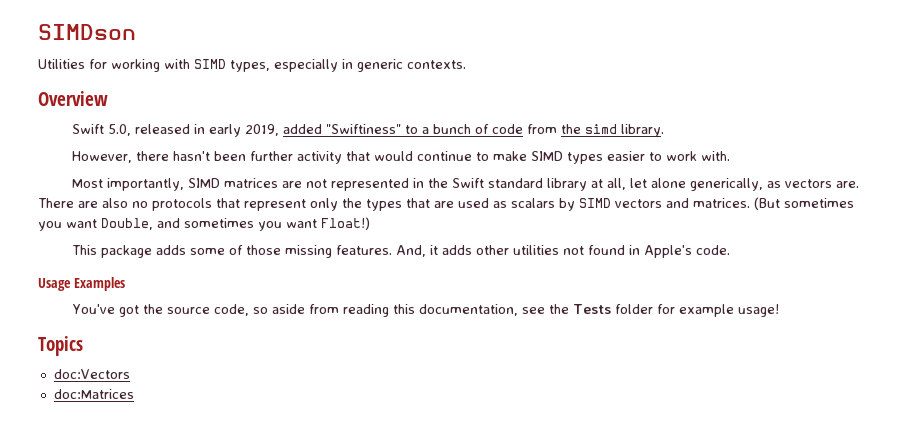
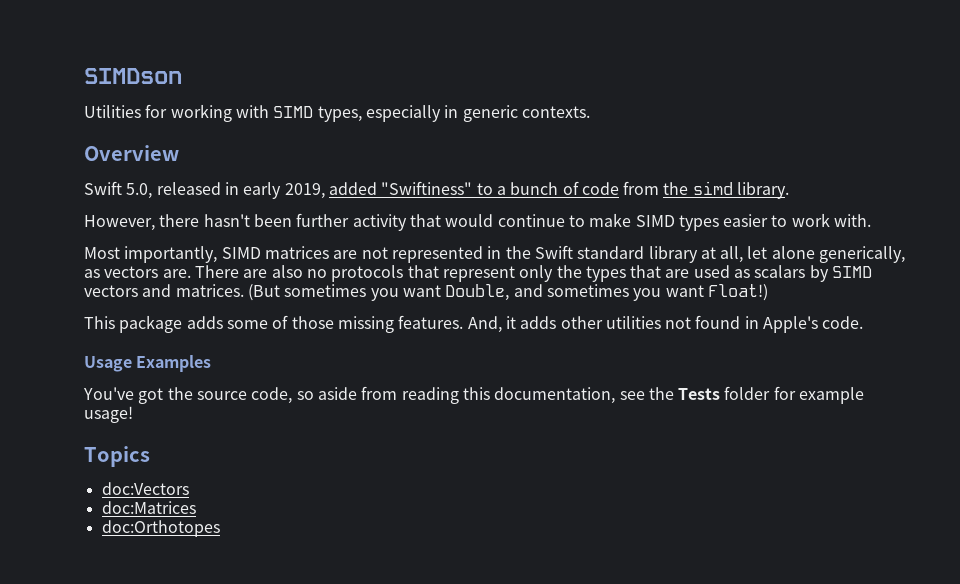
(134, 394) none -> [101,520,220,537] // doc:Orthotopes

